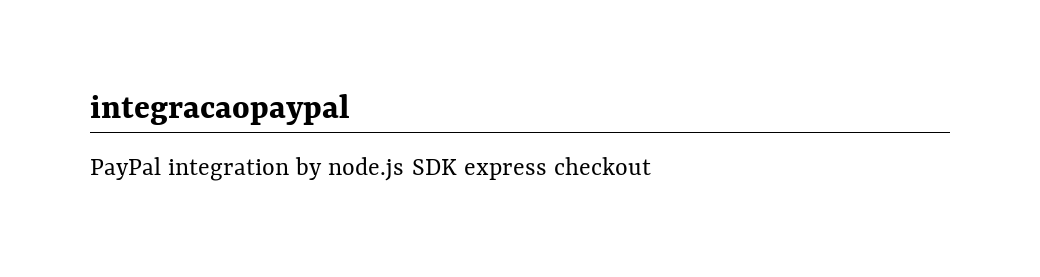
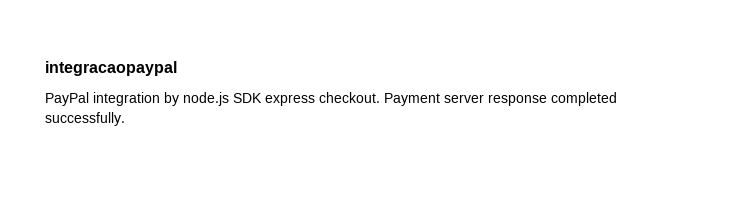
[553,157,651,175] checkout -> [319,92,617,106] [45,112,125,126] checkout. Payment server response completed successfully.

